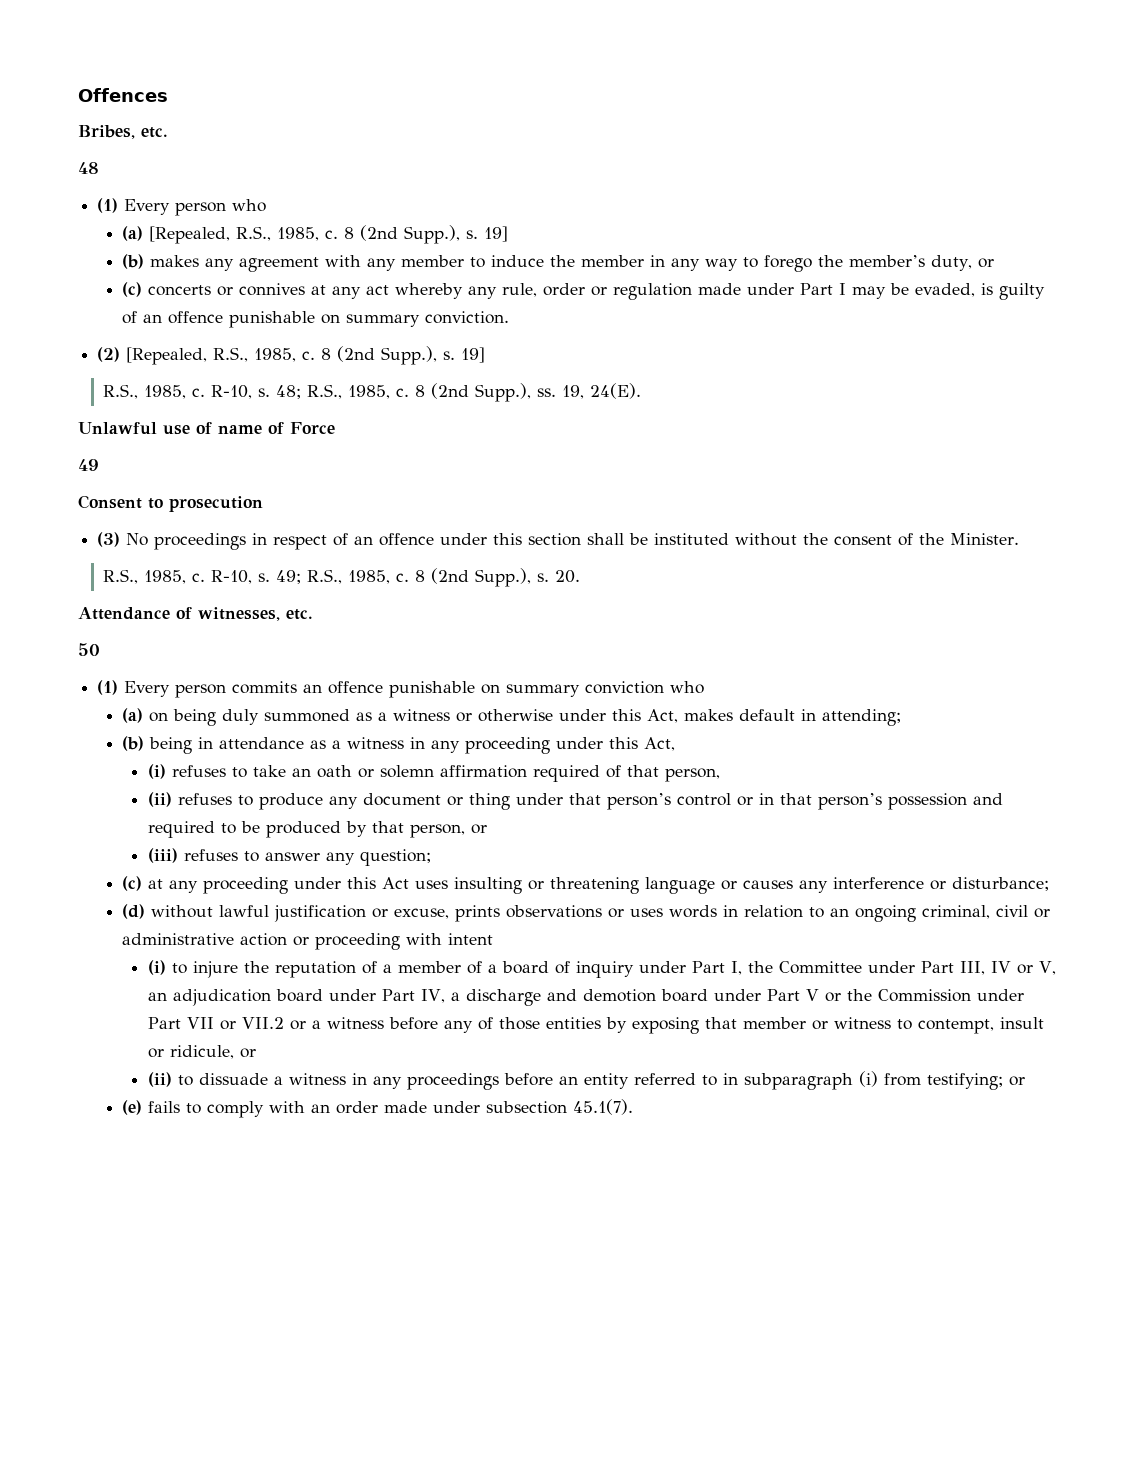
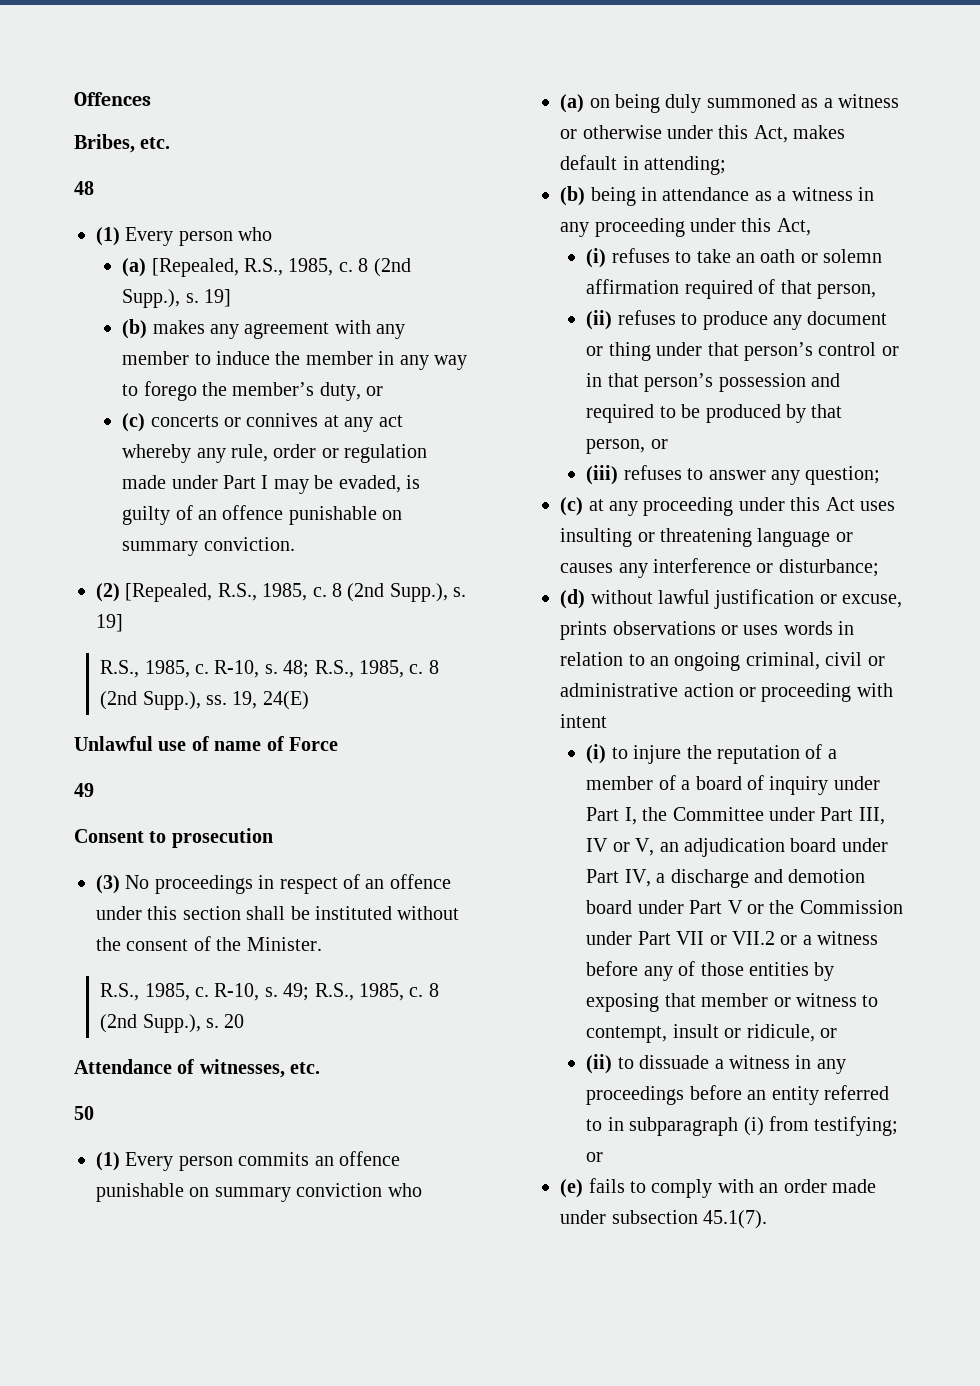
[590,383,642,399] 24(E). -> [262,691,309,710] 24(E)
[555,570,581,583] 20. -> [224,1014,245,1028] 20

